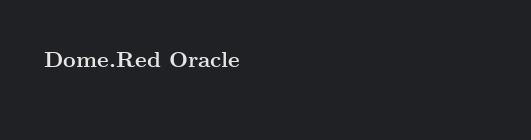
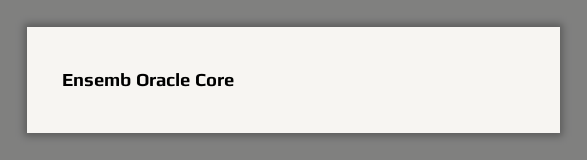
[44,52,240,67] Dome.Red Oracle -> [62,73,234,87] Ensemb Oracle Core

